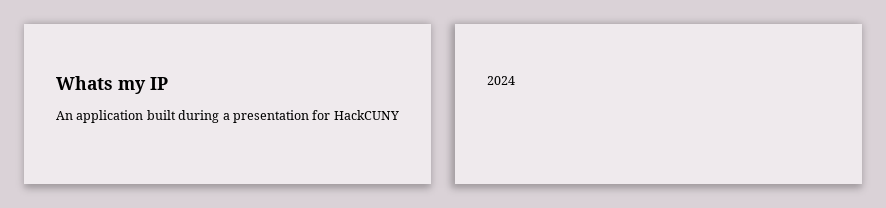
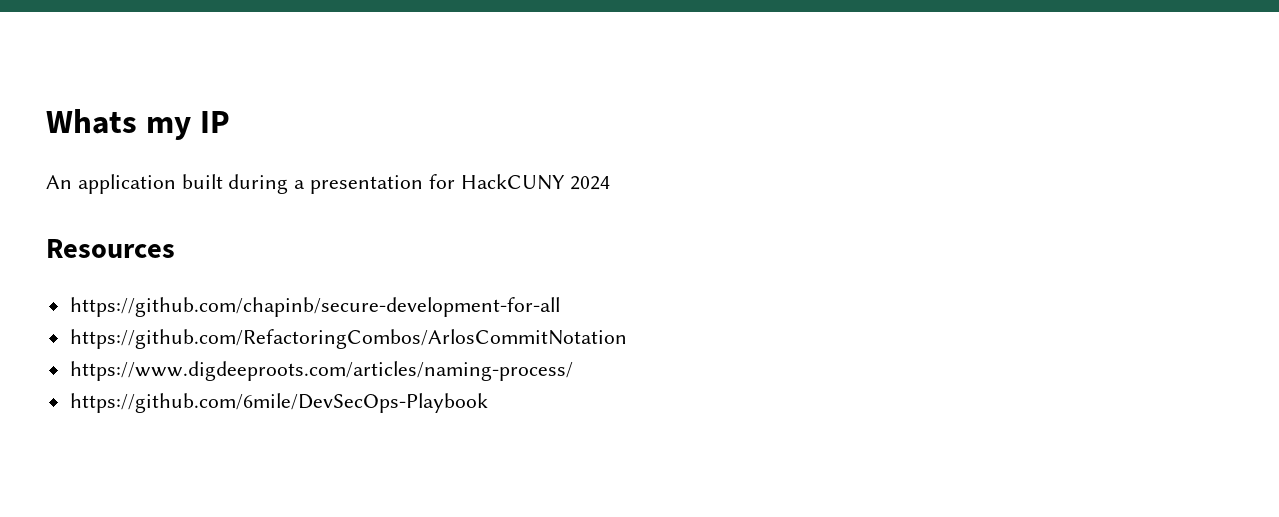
(515, 80) none -> [46,239,175,258] [69,297,560,317] [69,329,627,349] [69,361,573,381] [69,393,488,413] // Resources // https://github.com/chapinb/secure-development-for-all // https://github.com/RefactoringCombos/ArlosCommitNotation // https://www.digdeeproots.com/articles/naming-process/ // https://github.com/6mile/DevSecOps-Playbook

